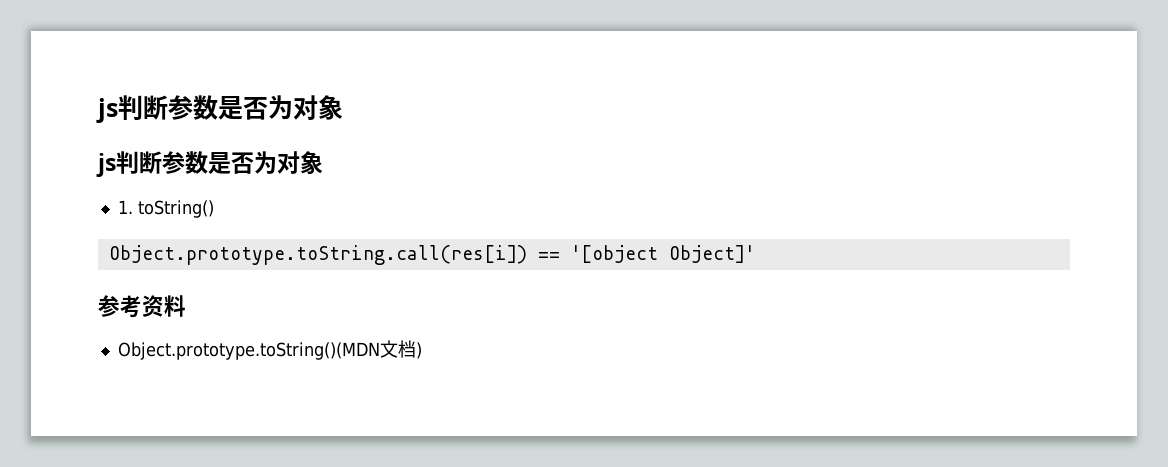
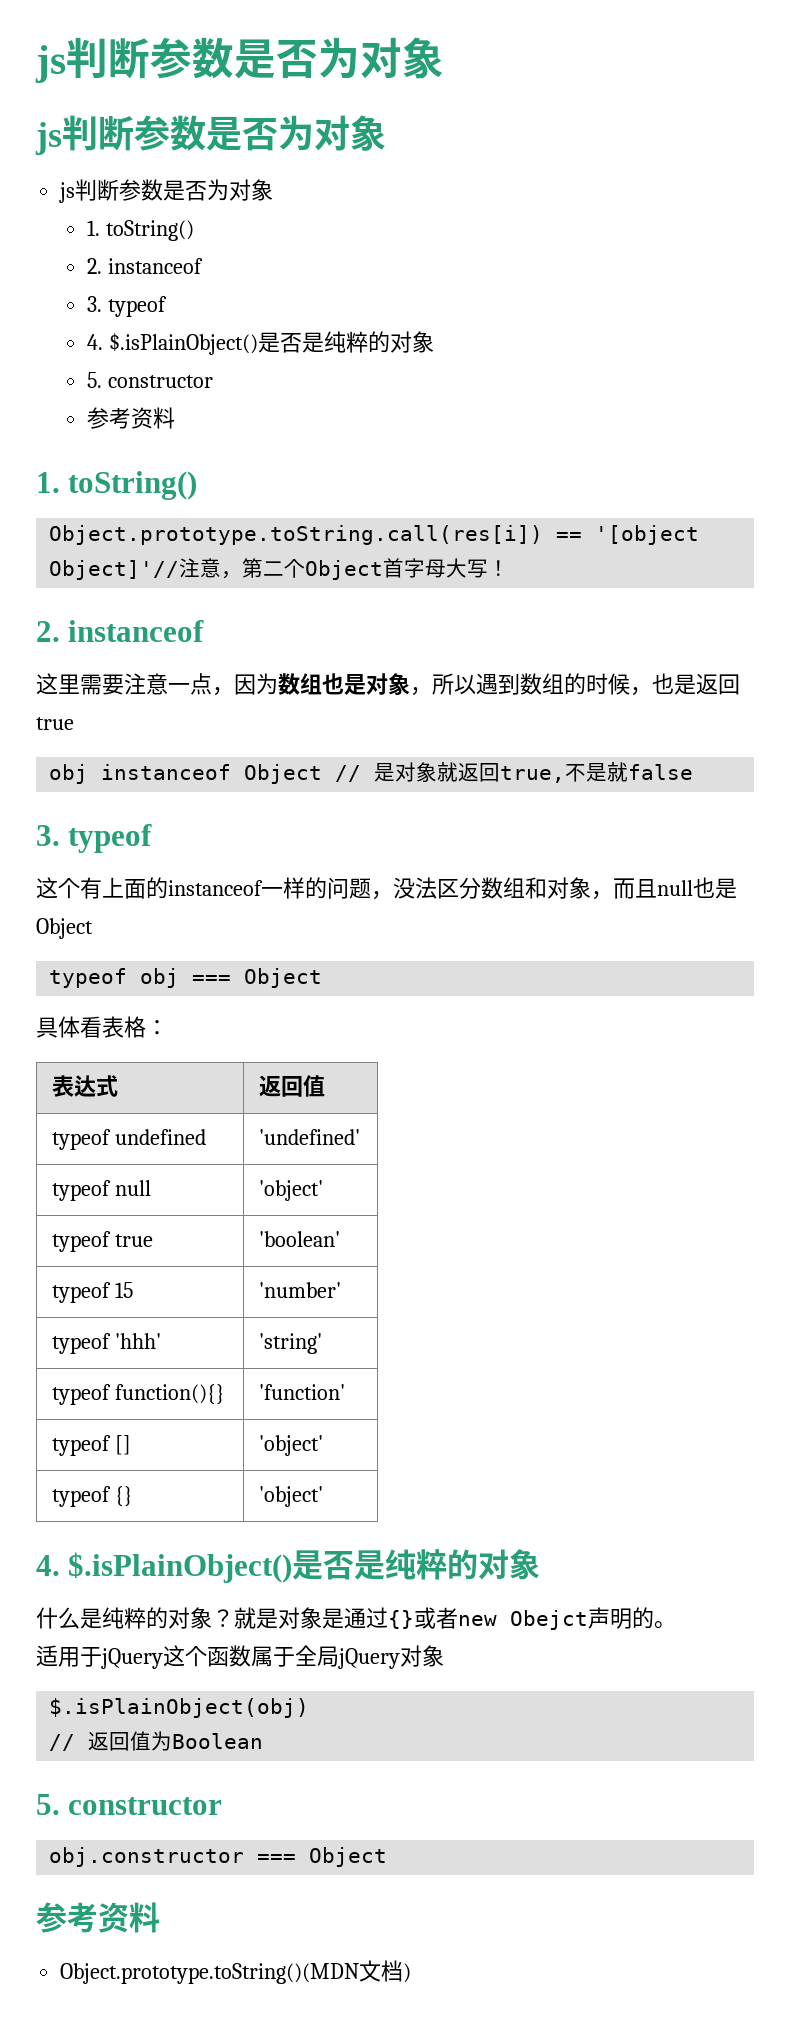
[117,200,214,218] [108,245,755,265] 1. toString() // Object.prototype.toString.call(res[i]) == '[object Object]' -> [59,179,274,203] [86,220,194,241] [86,258,203,274] [86,296,167,317] [86,331,434,355] [86,372,213,388] [86,407,175,429] [36,471,198,500] [49,525,700,545] [49,558,510,580] [36,620,205,642] [36,673,740,696] [36,717,74,730] [49,762,694,784] [36,824,153,853] [36,877,737,900] [36,918,93,939] [49,968,323,988] [36,1016,168,1038] [51,1075,118,1097] [258,1075,325,1097] [51,1129,206,1150] [258,1129,360,1145] [51,1180,151,1201] [258,1180,323,1201] [51,1231,153,1252] [258,1231,340,1247] [51,1282,133,1303] [258,1282,341,1298] [51,1333,161,1354] [258,1333,322,1354] [51,1384,225,1405] [258,1384,345,1400] [51,1435,131,1456] [258,1435,323,1456] [51,1486,133,1507] [258,1486,323,1507] [36,1549,541,1583] [36,1607,676,1630] [36,1645,444,1669] [49,1698,310,1718] [49,1731,264,1751] [36,1794,223,1815] [49,1847,388,1867] js判断参数是否为对象 // 1. toString() // 2. instanceof // 3. typeof // 4. $.isPlainObject()是否是纯粹的对象 // 5. constructor // 参考资料 // 1. toString() // Object.prototype.toString.call(res[i]) == '[object Object]'//注意，第二个Object首字母大写！ // 2. instanceof // 这里需要注意一点，因为数组也是对象，所以遇到数组的时候，也是返回true // obj instanceof Object // 是对象就返回true,不是就false // 3. typeof // 这个有上面的instanceof一样的问题，没法区分数组和对象，而且null也是Object // typeof obj === Object // 具体看表格： // 表达式 | 返回值 // typeof undefined | 'undefined' // typeof null | 'object' // typeof true | 'boolean' // typeof 15 | 'number' // typeof 'hhh' | 'string' // typeof function(){} | 'function' // typeof [] | 'object' // typeof {} | 'object' // 4. $.isPlainObject()是否是纯粹的对象 // 什么是纯粹的对象？就是对象是通过{}或者new Obejct声明的。 // 适用于jQuery这个函数属于全局jQuery对象 // $.isPlainObject(obj) // // 返回值为Boolean // 5. constructor // obj.constructor === Object

